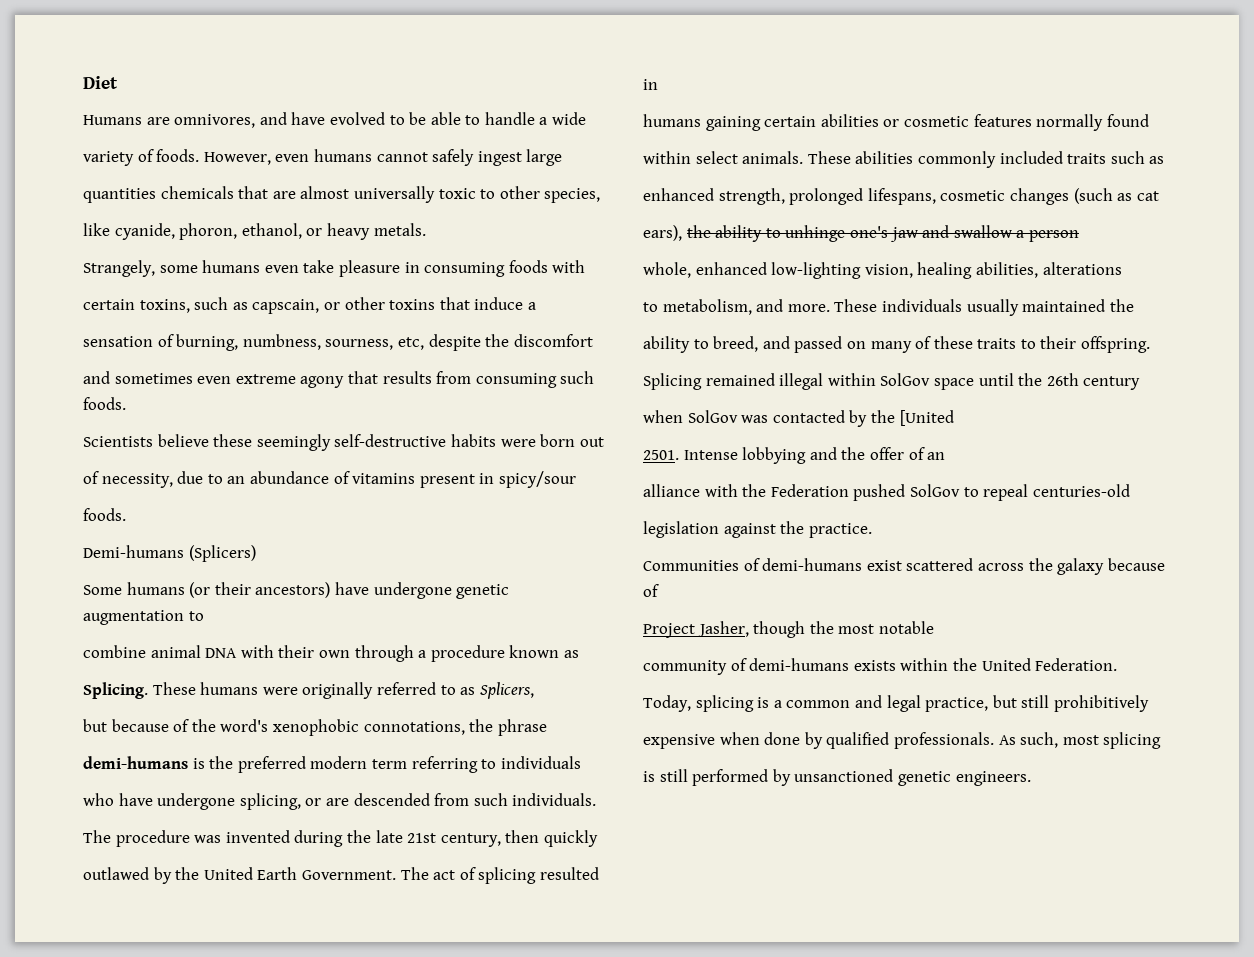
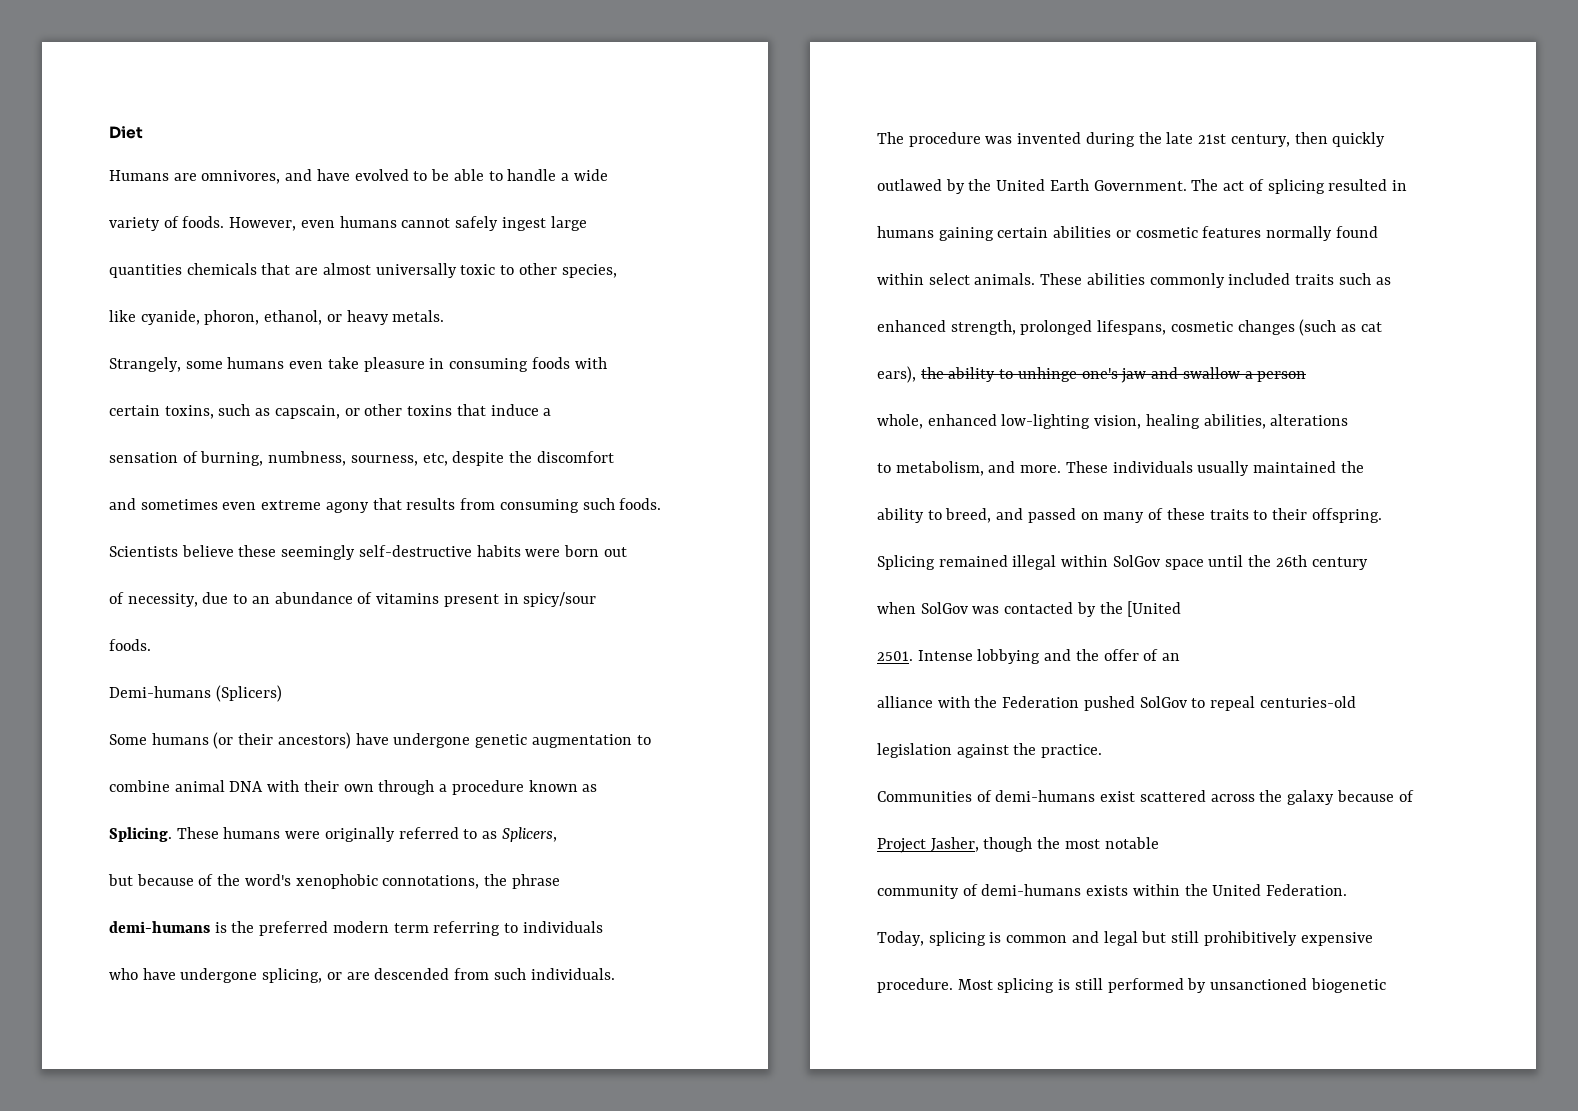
[773,700,782,708] a -> (1002, 937) none
[925,697,989,712] practice, -> (1138, 938) none
[643,732,1162,749] // expensive when done by qualified professionals. As such, most splicing // -> [1300,932,1373,946] [877,978,1055,993] expensive // procedure. Most splicing
[897,771,1031,786] genetic engineers. -> [1310,978,1386,993] biogenetic

